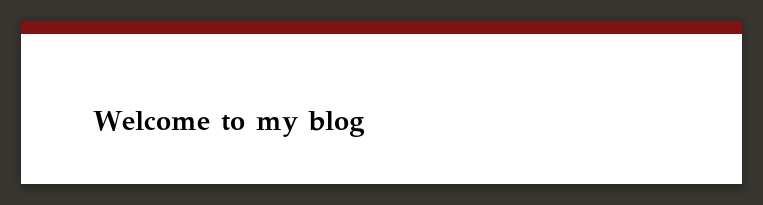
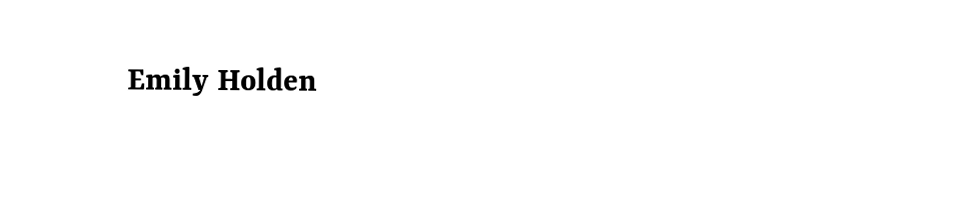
[93,111,365,137] Welcome to my blog -> [127,66,319,96] Emily Holden

